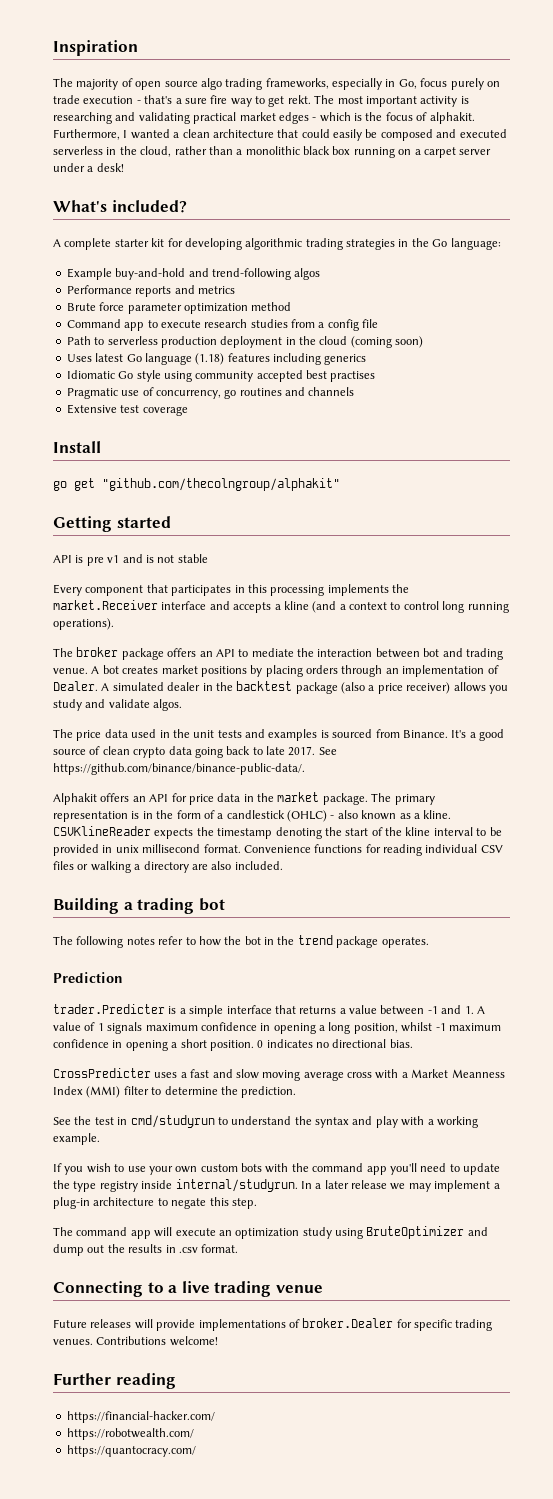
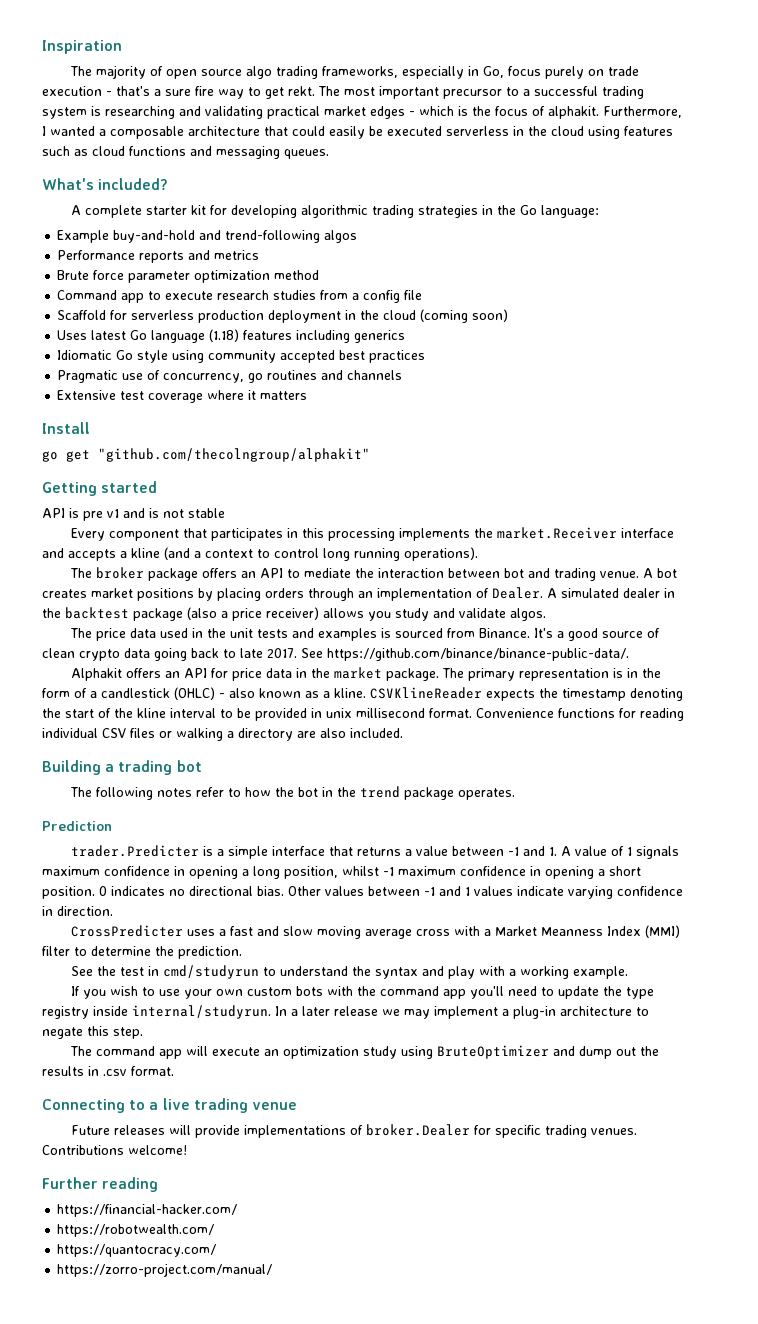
[420,96,458,107] activity -> [443,86,644,99] [42,107,87,119] precursor to a successful trading system
[182,129,210,138] clean -> [110,126,184,139] composable
[380,129,457,141] composed and -> (383, 131) none
[140,146,492,158] [53,163,124,172] cloud, rather than a monolithic black box running on a carpet server under a desk! -> [551,126,673,139] [42,146,329,159] cloud using features such as cloud functions and messaging queues.
[66,336,105,345] Path to -> [57,310,128,320] Scaffold for
[330,371,376,382] practises -> [369,350,426,363] practices
(188, 411) none -> [207,390,308,400] where it matters
(413, 1043) none -> [288,886,683,899] [42,906,113,916] Other values between -1 and 1 values indicate varying confidence in direction.
(196, 1451) none -> [57,1263,273,1277] // https://zorro-project.com/manual/

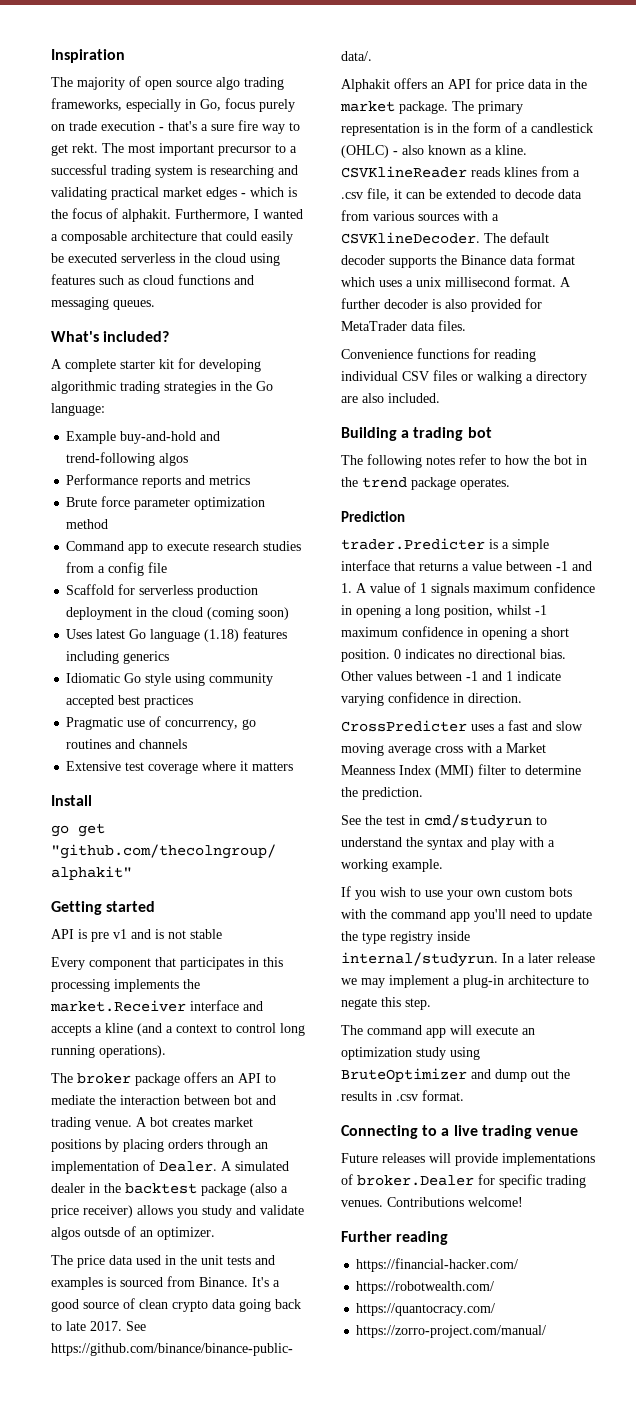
[510,608,546,621] algos. -> [51,1226,215,1240] algos outsde of an optimizer.
[486,688,683,701] [42,708,472,721] expects the timestamp denoting the start of the kline interval to be provided in unix millisecond format. -> [471,166,580,177] [341,188,582,201] [341,210,499,221] [341,232,549,244] [341,254,575,268] [341,276,571,287] [341,298,542,312] [341,320,466,331] reads klines from a .csv file, it can be extended to decode data from various sources with a CSVKlineDecoder. The default decoder supports the Binance data format which uses a unix millisecond format. A further decoder is also provided for MetaTrader data files. //
[474,886,513,896] values -> (513, 676) none

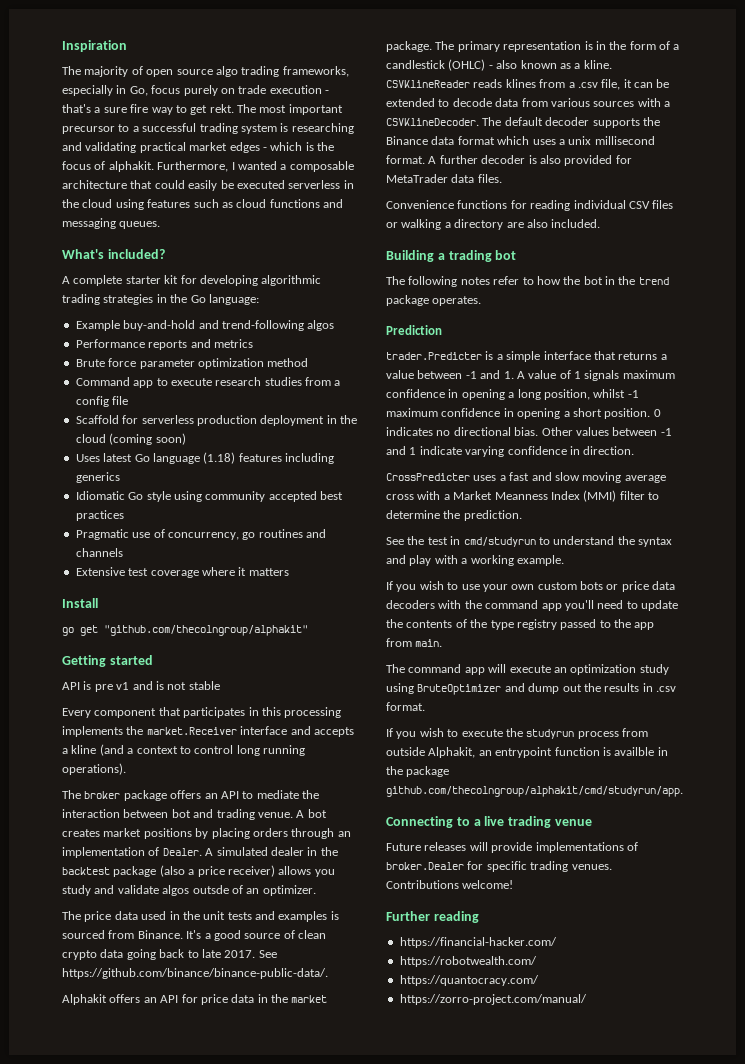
(572, 892) none -> [606,581,676,592] [386,600,435,609] or price data decoders
[362,931,470,944] [341,952,595,967] [341,975,589,988] [341,997,431,1010] type registry inside internal/studyrun. In a later release we may implement a plug-in architecture to negate this step. -> [406,619,655,630] [386,638,443,647] contents of the type registry passed to the app from main.
(464, 1095) none -> [386,728,648,739] [386,747,668,758] [386,766,450,777] [386,786,683,797] // If you wish to execute the studyrun process from outside Alphakit, an entrypoint function is availble in the package github.com/thecolngroup/alphakit/cmd/studyrun/app.

